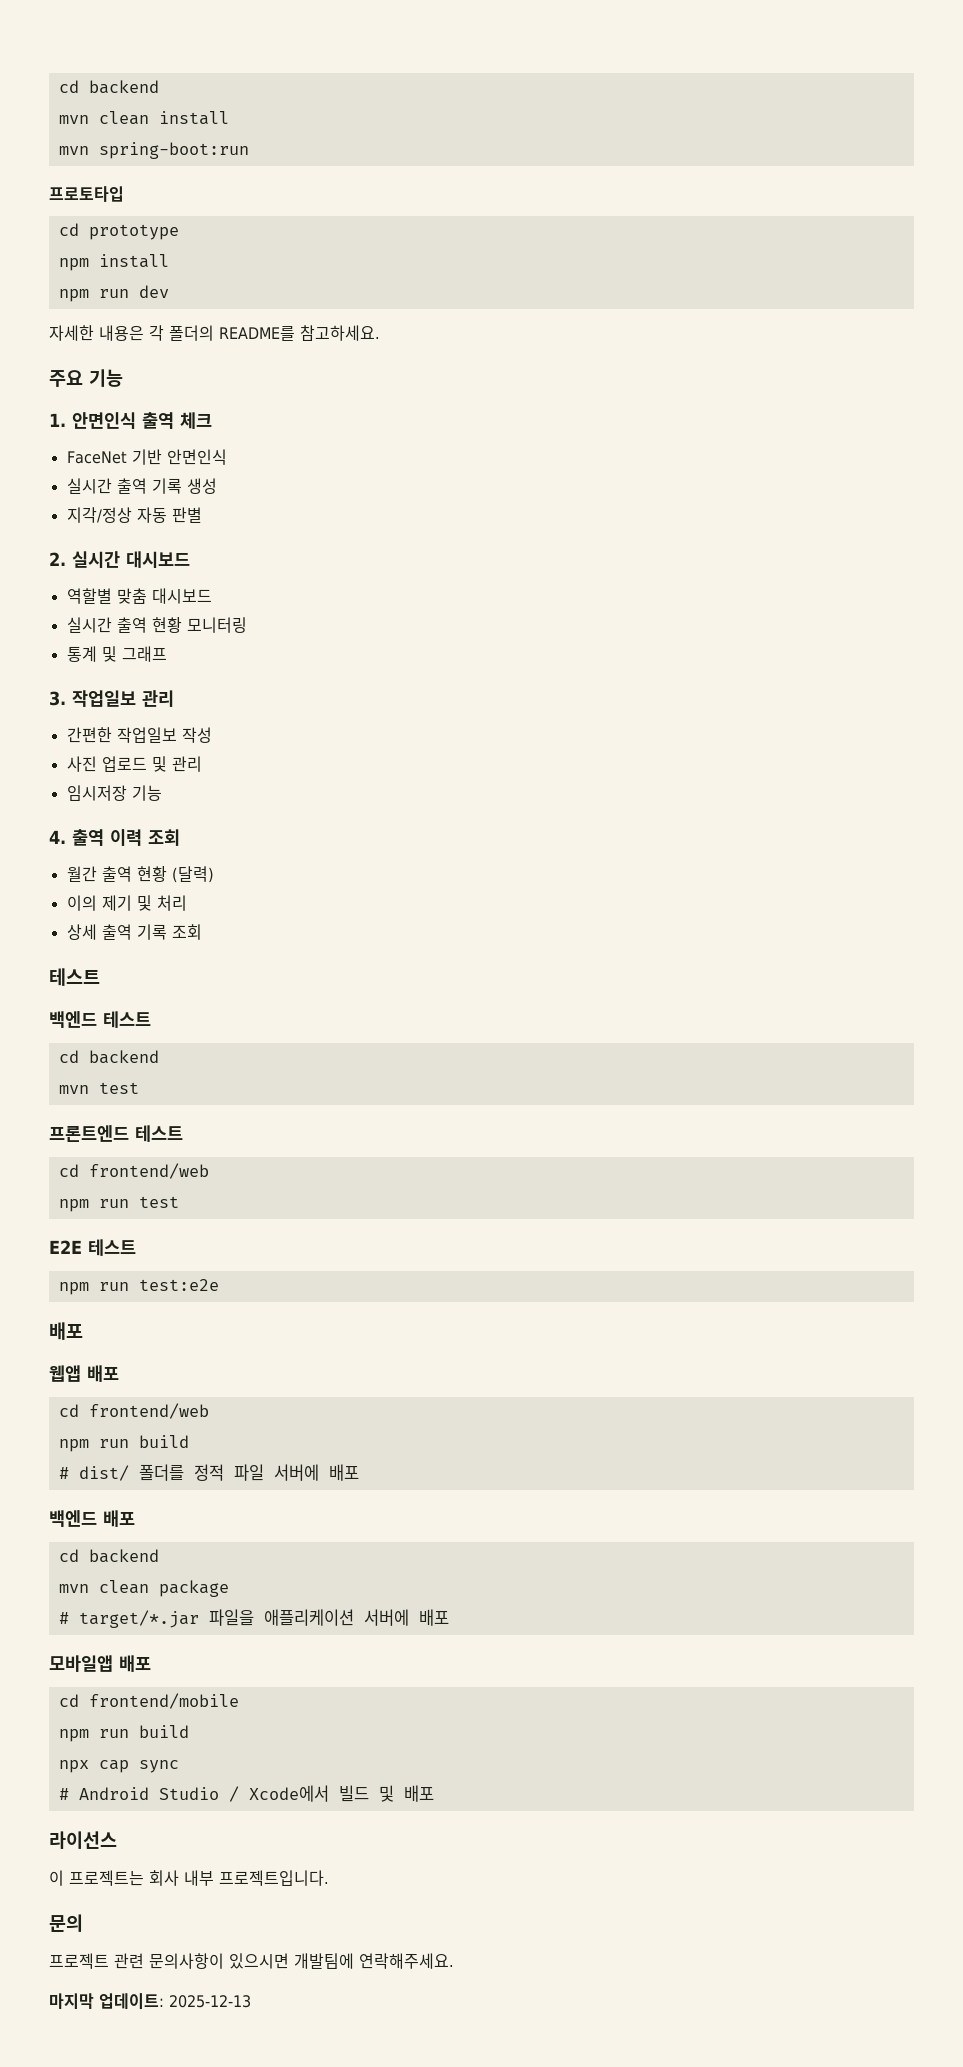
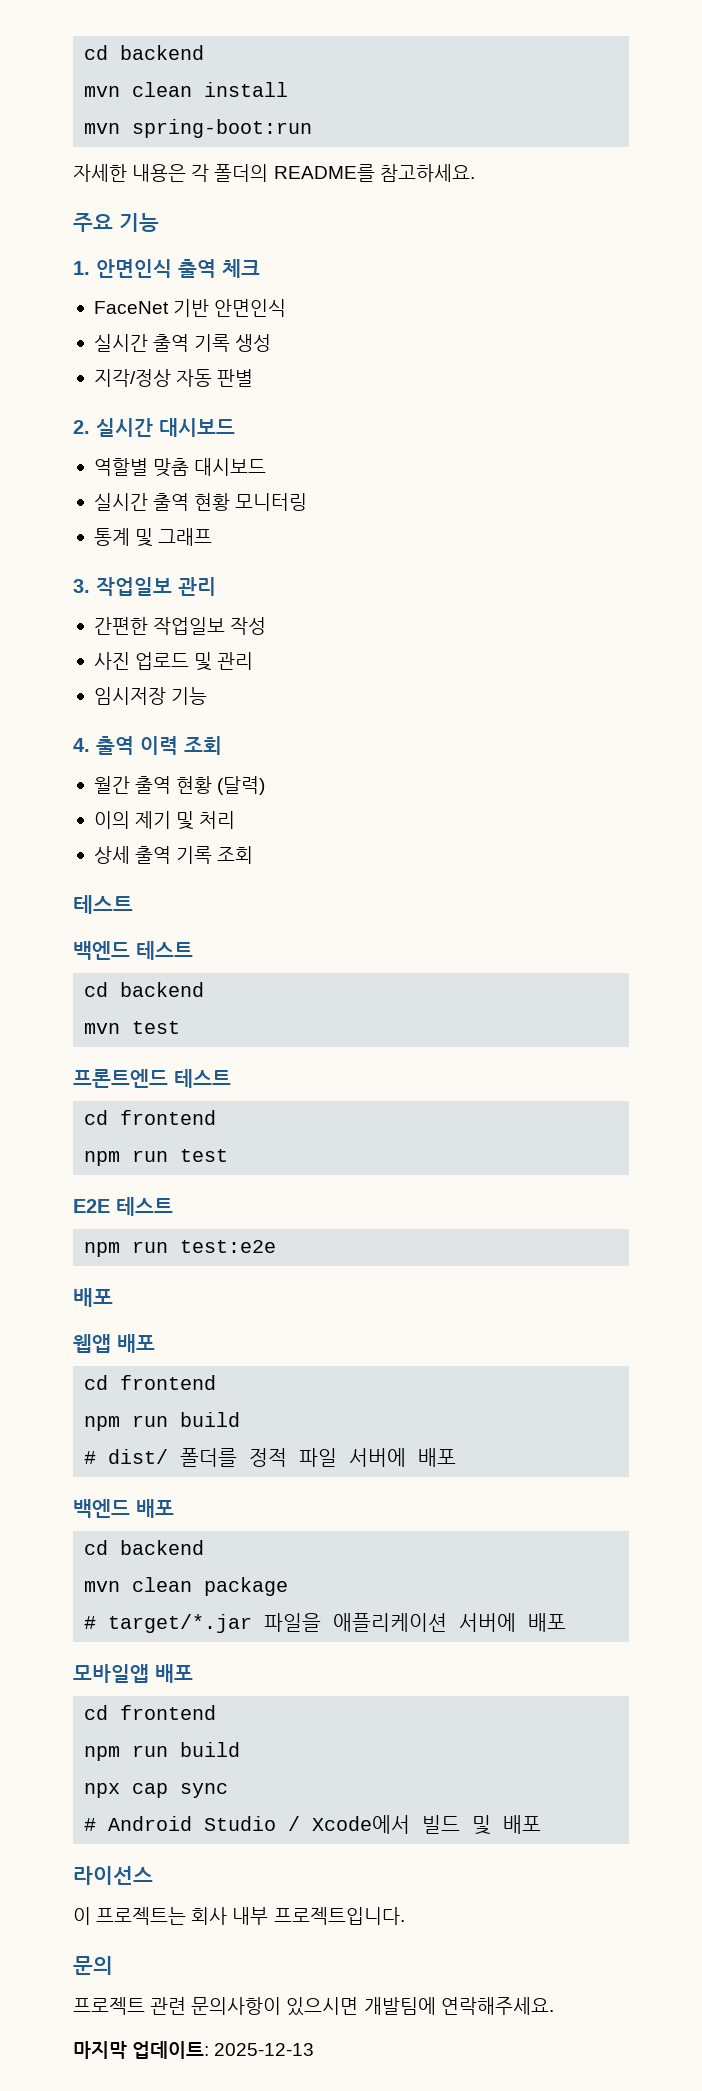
[49,186,124,202] [58,223,179,240] [58,254,169,271] [58,285,169,302] // 프로토타입 // cd prototype // npm install // npm run dev -> (313, 128) none
[88,1163,209,1179] frontend/web -> [120,1110,217,1125] frontend
[88,1403,209,1419] frontend/web -> [120,1375,217,1390] frontend
[88,1693,239,1709] frontend/mobile -> [120,1705,217,1720] frontend

